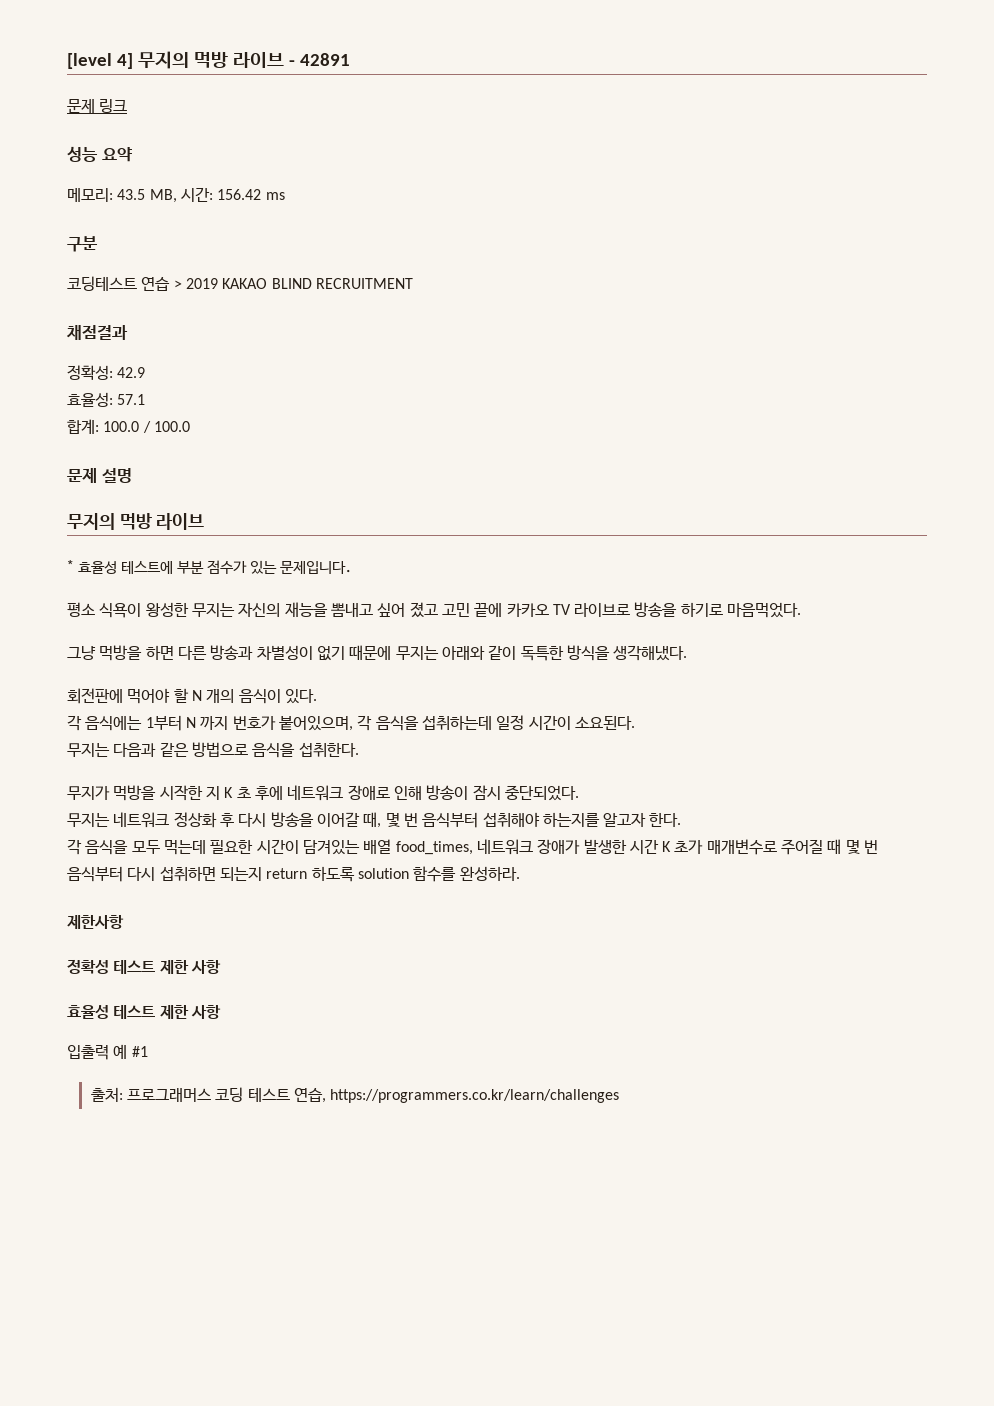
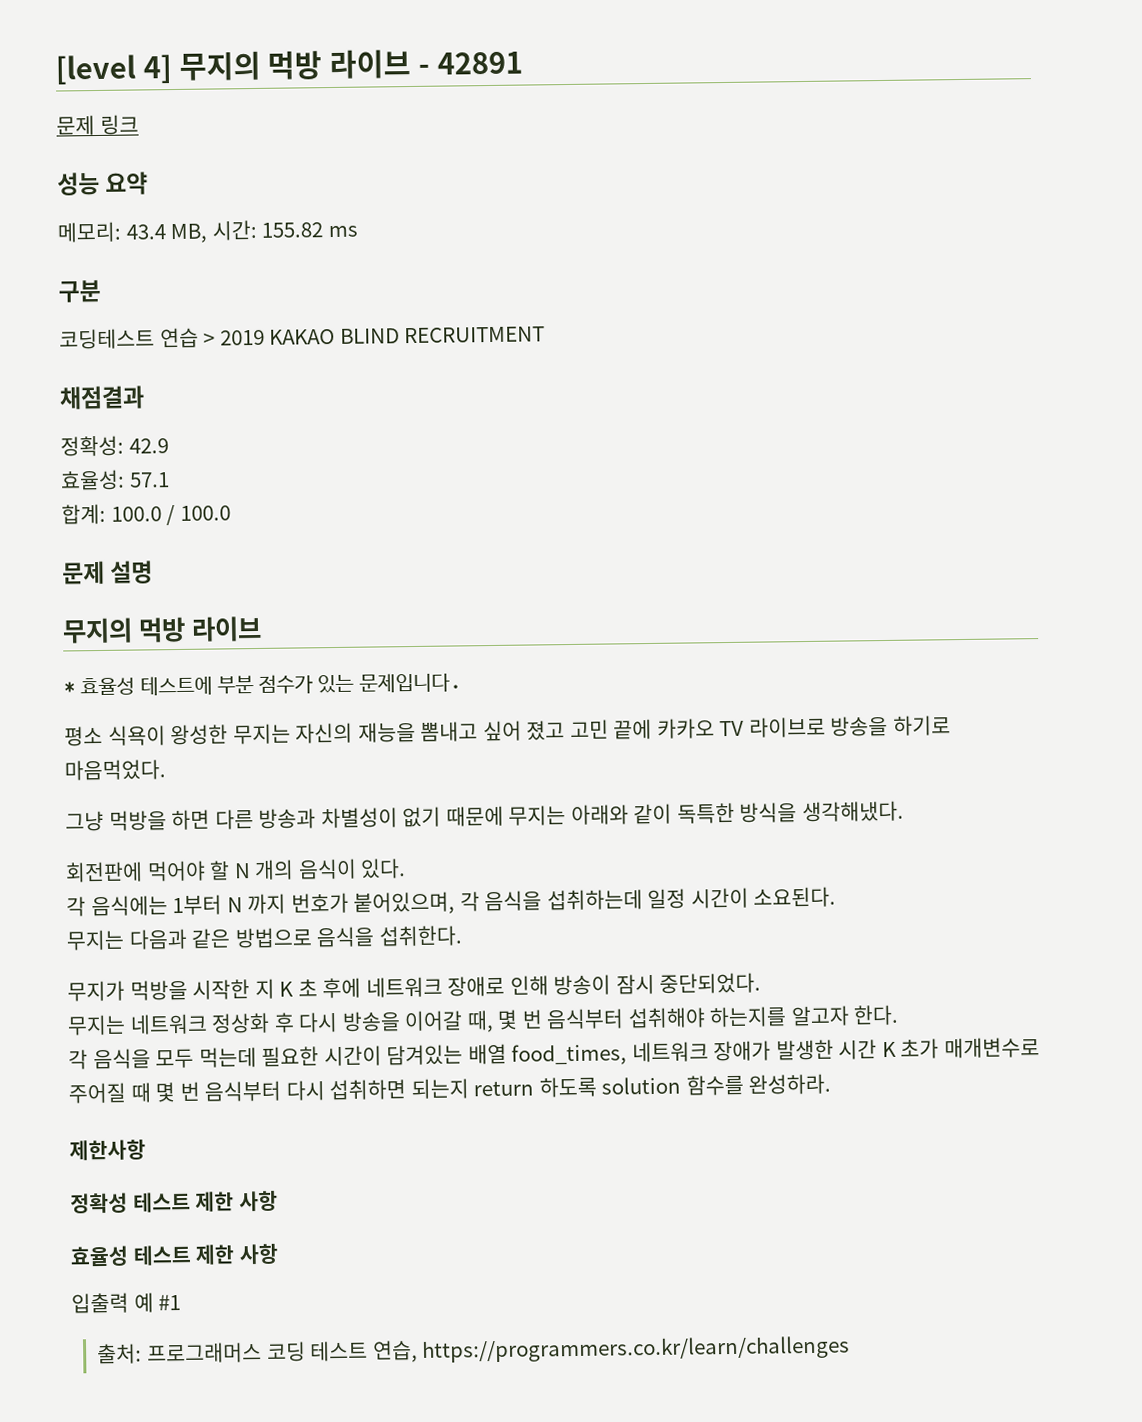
[117,189,146,200] 43.5 -> [125,224,166,240] 43.4
[217,189,262,200] 156.42 -> [261,222,324,238] 155.82

